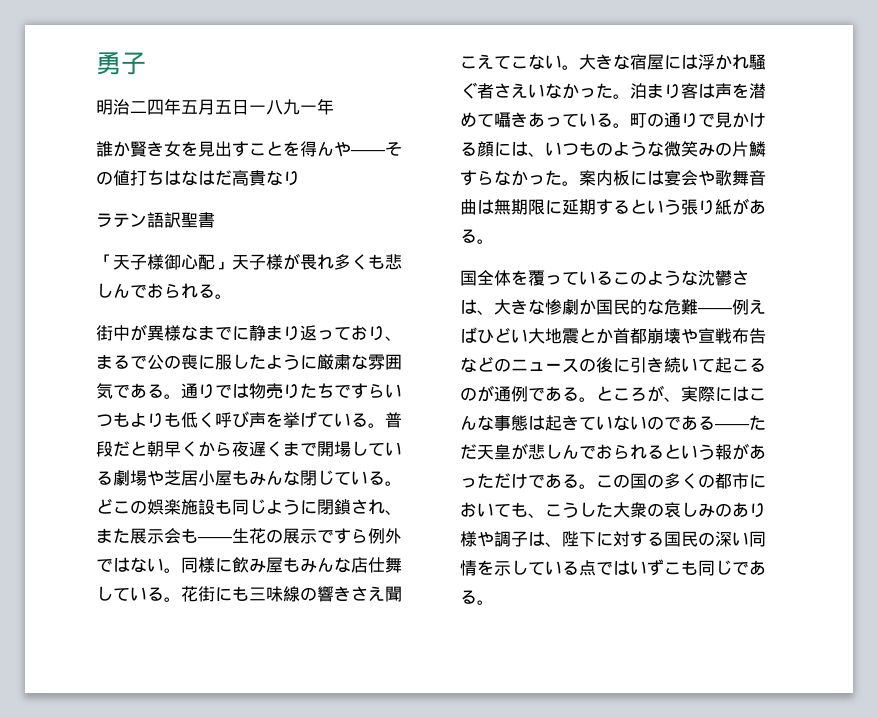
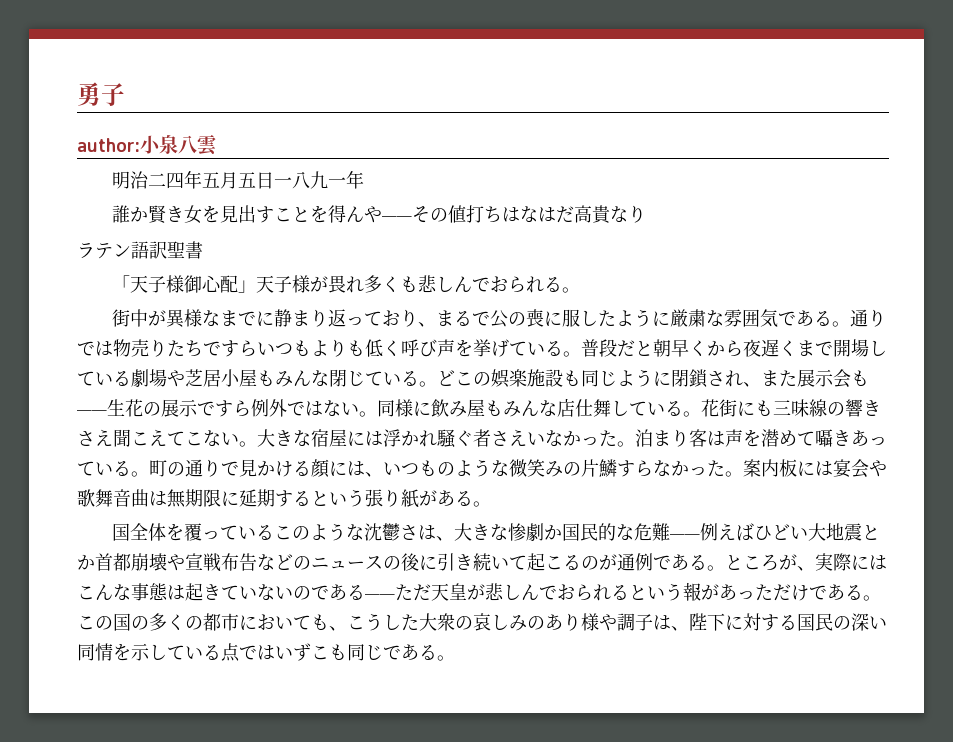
(146, 63) none -> [77,134,216,155] // author:小泉八雲

